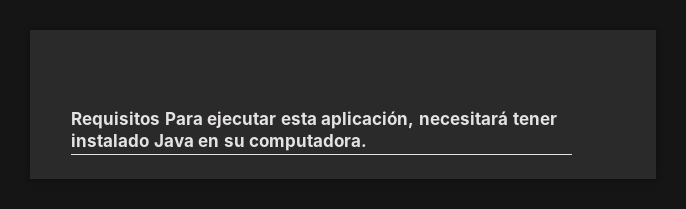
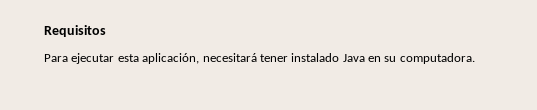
(160, 120) none -> (106, 31) //

